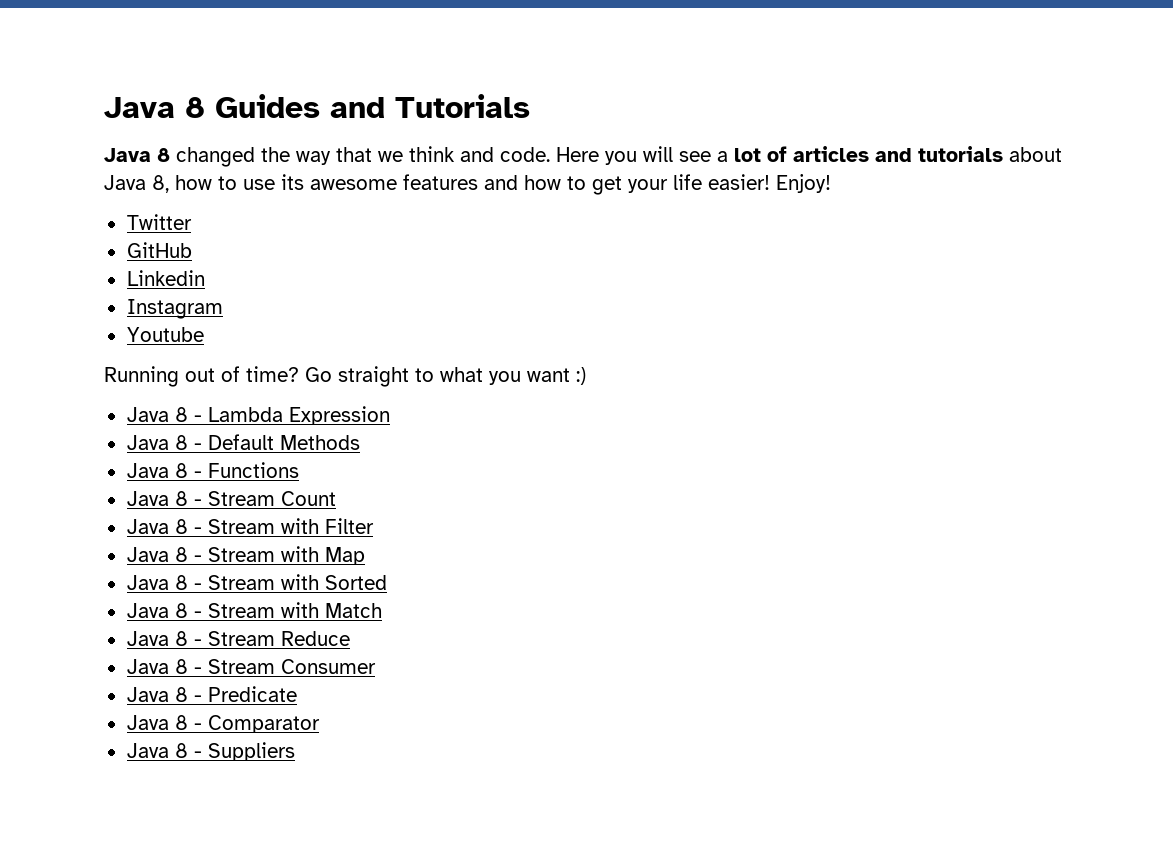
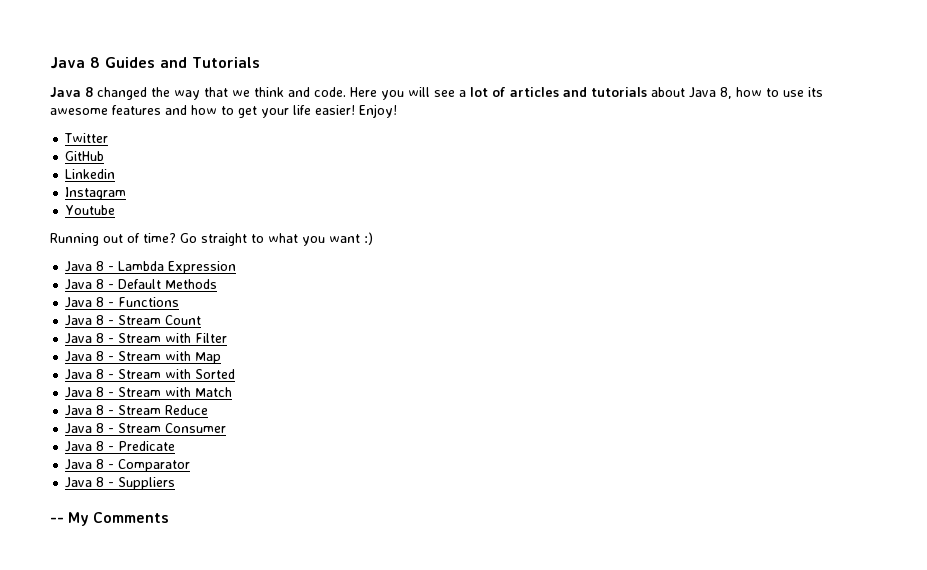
(295, 751) none -> [50,512,170,526] // -- My Comments

